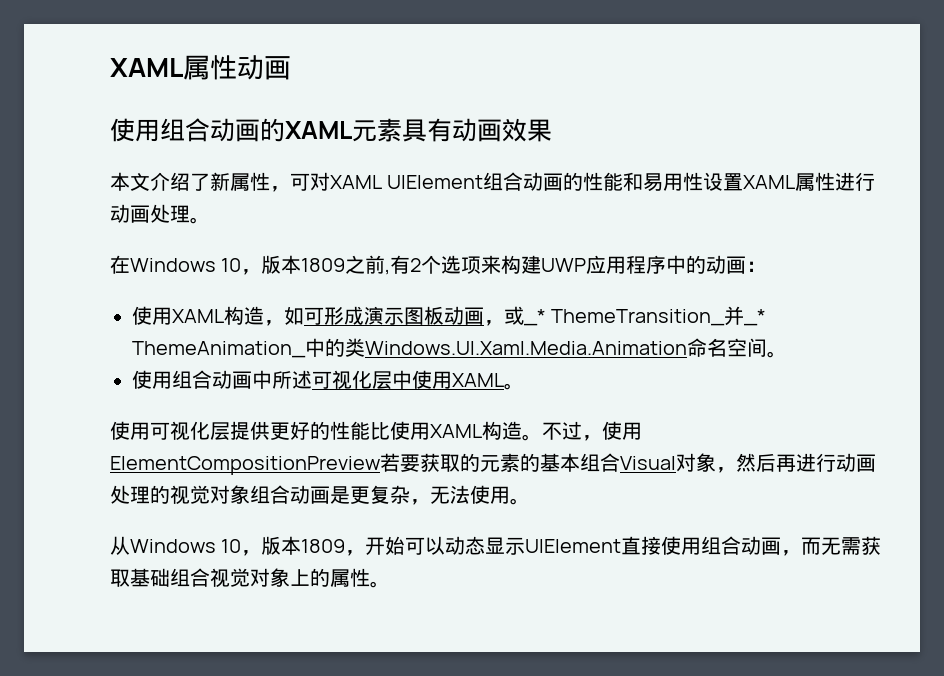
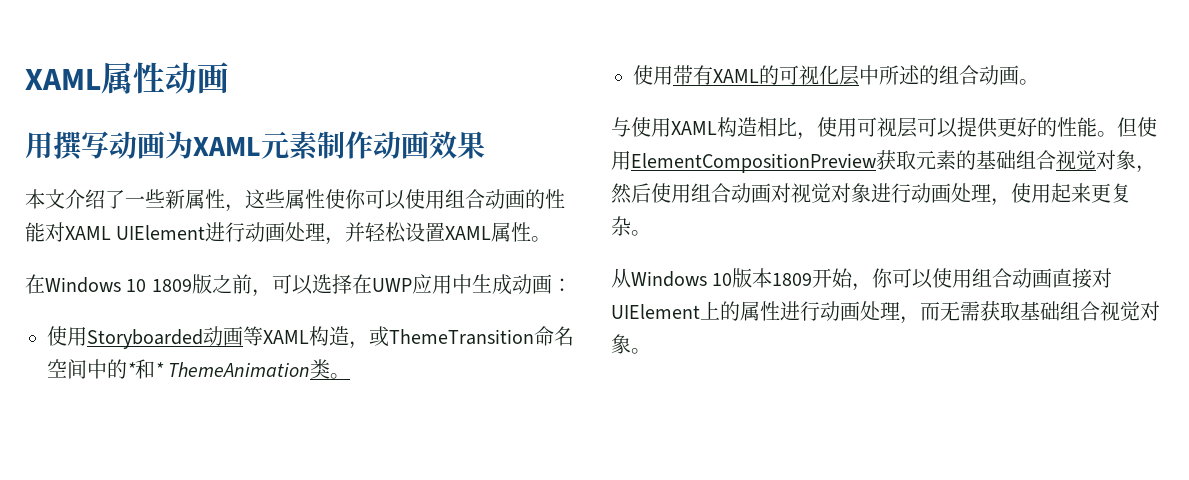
[110,118,285,142] 使用组合动画的 -> [25,131,193,160] 用撰写动画为
[402,118,452,142] 具有 -> [317,131,373,159] 制作
(210, 182) none -> [125,189,165,208] 一些
[290,172,876,192] [110,204,210,224] [110,255,767,275] [132,306,767,326] [132,338,787,358] [132,370,524,390] [110,421,642,441] [110,453,876,475] [110,485,530,505] [110,536,782,556] 可对XAML UIElement组合动画的性能和易用性设置XAML属性进行动画处理。 // 在Windows 10，版本1809之前,有2个选项来构建UWP应用程序中的动画： // 使用XAML构造，如可形成演示图板动画，或_* ThemeTransition_并_* ThemeAnimation_中的类Windows.UI.Xaml.Media.Animation命名空间。 // 使用组合动画中所述可视化层中使用XAML。 // 使用可视化层提供更好的性能比使用XAML构造。不过，使用ElementCompositionPreview若要获取的元素的基本组合Visual对象，然后再进行动画处理的视觉对象组合动画是更复杂，无法使用。 // 从Windows 10，版本1809，开始可以动态显示UIElement直接使用组合动画 -> [245,189,565,210] [25,222,552,245] [25,274,572,297] [47,326,574,349] [47,359,351,379] [633,65,1039,86] [611,117,1157,140] [611,150,1156,173] [611,183,1131,206] [611,216,651,236] [611,268,1113,291] [611,301,900,321] 这些属性使你可以使用组合动画的性能对XAML UIElement进行动画处理，并轻松设置XAML属性。 // 在Windows 10 1809版之前，可以选择在UWP应用中生成动画： // 使用Storyboarded动画等XAML构造，或ThemeTransition命名空间中的*和* ThemeAnimation类。 // 使用带有XAML的可视化层中所述的组合动画。 // 与使用XAML构造相比，使用可视层可以提供更好的性能。但使用ElementCompositionPreview获取元素的基础组合视觉对象，然后使用组合动画对视觉对象进行动画处理，使用起来更复杂。 // 从Windows 10版本1809开始，你可以使用组合动画直接对UIElement上的属性进行动画处理
[290,568,370,587] 上的属性 -> (631, 344) none

